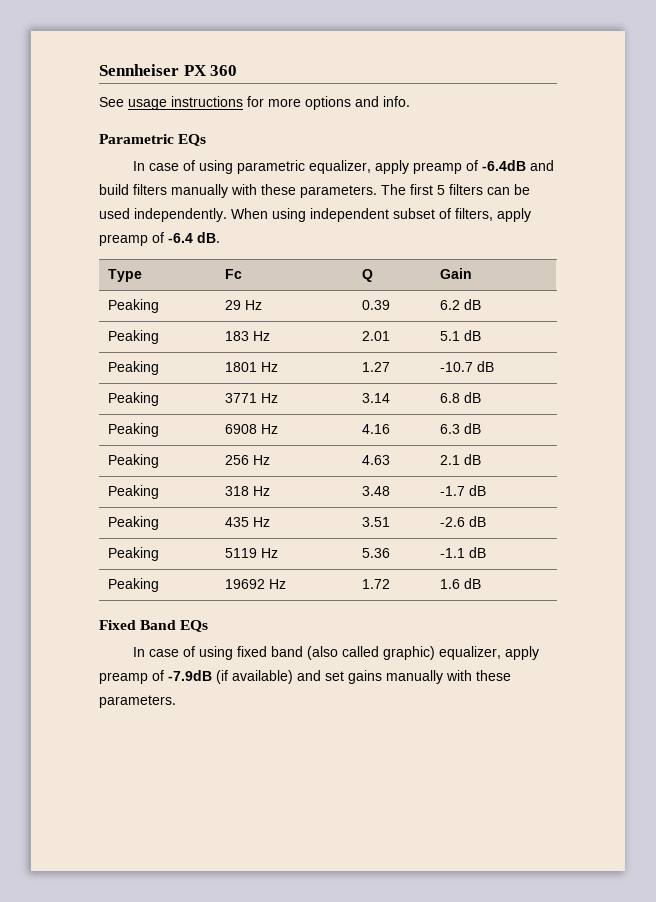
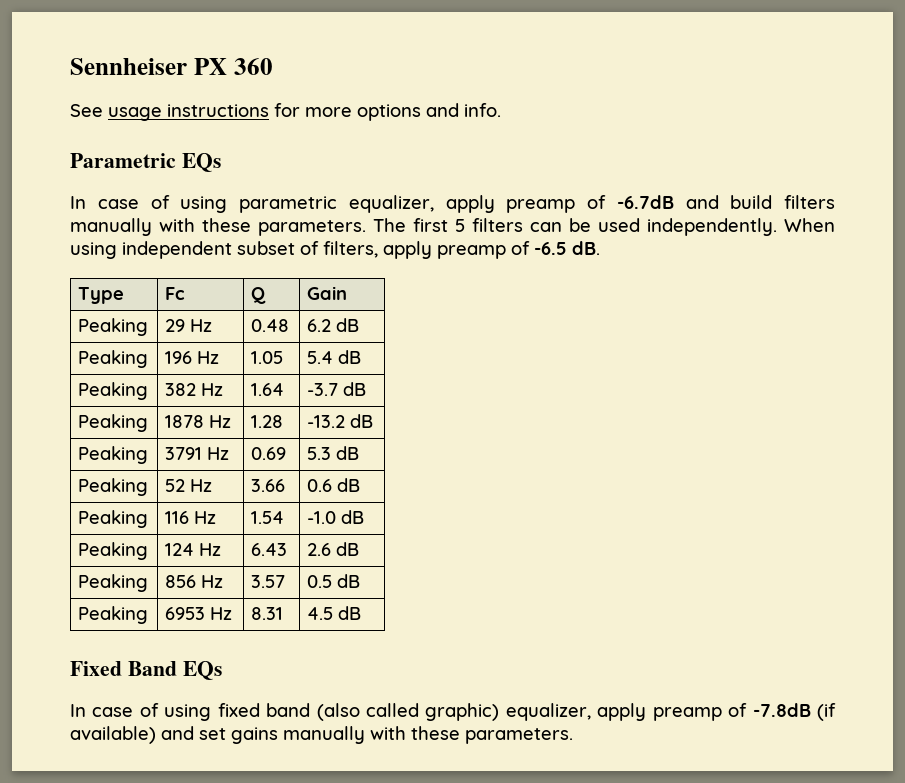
[481,160,526,171] -6.4dB -> [616,195,674,209] -6.7dB
[168,233,193,243] -6.4 -> [534,242,567,255] -6.5
[361,300,390,310] 0.39 -> [251,319,290,332] 0.48
[224,331,270,341] [361,331,390,341] [439,330,481,341] [107,361,159,375] [224,362,278,372] [361,362,390,372] [439,361,494,372] [107,392,159,406] [224,393,278,403] [361,393,390,403] [439,392,481,403] [107,423,159,437] [224,424,278,434] [361,424,390,434] [439,423,481,434] [107,454,159,468] [224,455,270,465] [361,455,390,465] [439,454,481,465] [107,485,159,499] [224,486,270,496] [361,486,390,496] [439,485,486,496] [107,516,159,530] [224,517,270,527] [361,517,390,527] [439,516,486,527] [107,547,159,561] [224,548,278,558] [361,548,390,558] [439,547,486,558] [107,578,159,592] [224,579,286,589] [361,579,390,589] [439,579,460,589] 183 Hz | 2.01 | 5.1 dB // Peaking | 1801 Hz | 1.27 | -10.7 dB // Peaking | 3771 Hz | 3.14 | 6.8 dB // Peaking | 6908 Hz | 4.16 | 6.3 dB // Peaking | 256 Hz | 4.63 | 2.1 dB // Peaking | 318 Hz | 3.48 | -1.7 dB // Peaking | 435 Hz | 3.51 | -2.6 dB // Peaking | 5119 Hz | 5.36 | -1.1 dB // Peaking | 19692 Hz | 1.72 | 1.6 -> [165,351,220,364] [251,351,284,364] [307,350,362,364] [78,382,149,400] [165,383,224,396] [251,383,285,396] [307,382,367,396] [78,414,149,432] [165,415,232,428] [251,415,284,428] [307,414,374,428] [78,446,149,464] [165,447,230,460] [251,447,287,460] [307,446,360,460] [78,478,149,496] [165,479,213,492] [251,479,286,492] [307,478,361,492] [78,510,149,528] [165,511,217,524] [251,511,285,524] [307,510,365,524] [78,542,149,560] [165,543,222,556] [251,543,288,556] [307,542,360,556] [78,574,149,592] [165,575,224,588] [251,575,286,588] [307,574,361,588] [78,606,149,624] [165,607,233,620] [251,607,284,620] [307,607,334,620] 196 Hz | 1.05 | 5.4 dB // Peaking | 382 Hz | 1.64 | -3.7 dB // Peaking | 1878 Hz | 1.28 | -13.2 dB // Peaking | 3791 Hz | 0.69 | 5.3 dB // Peaking | 52 Hz | 3.66 | 0.6 dB // Peaking | 116 Hz | 1.54 | -1.0 dB // Peaking | 124 Hz | 6.43 | 2.6 dB // Peaking | 856 Hz | 3.57 | 0.5 dB // Peaking | 6953 Hz | 8.31 | 4.5
[168,670,212,681] -7.9dB -> [752,703,811,717] -7.8dB

